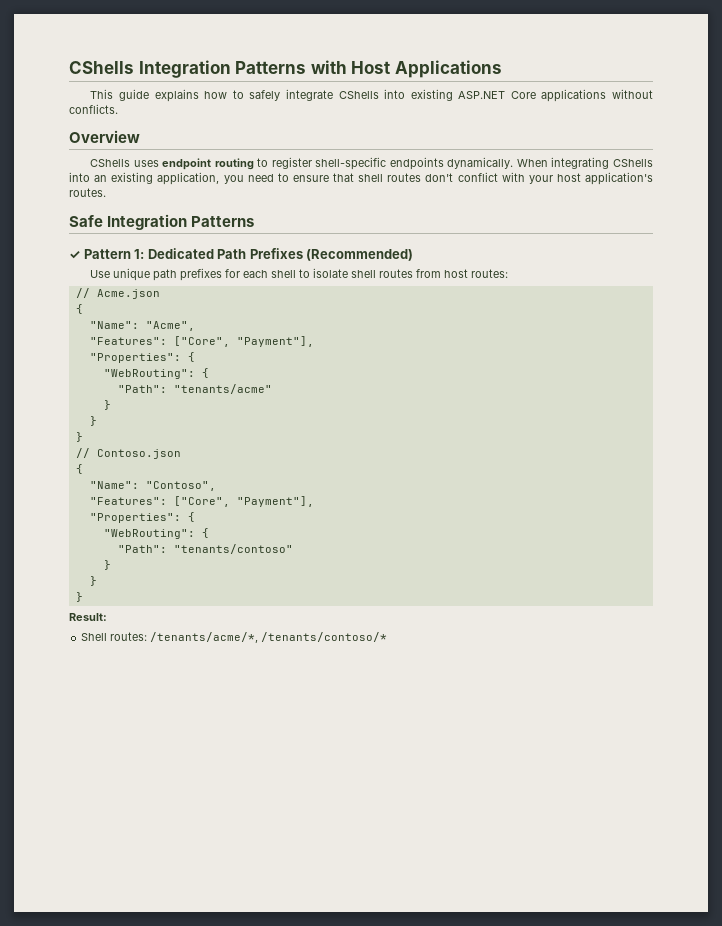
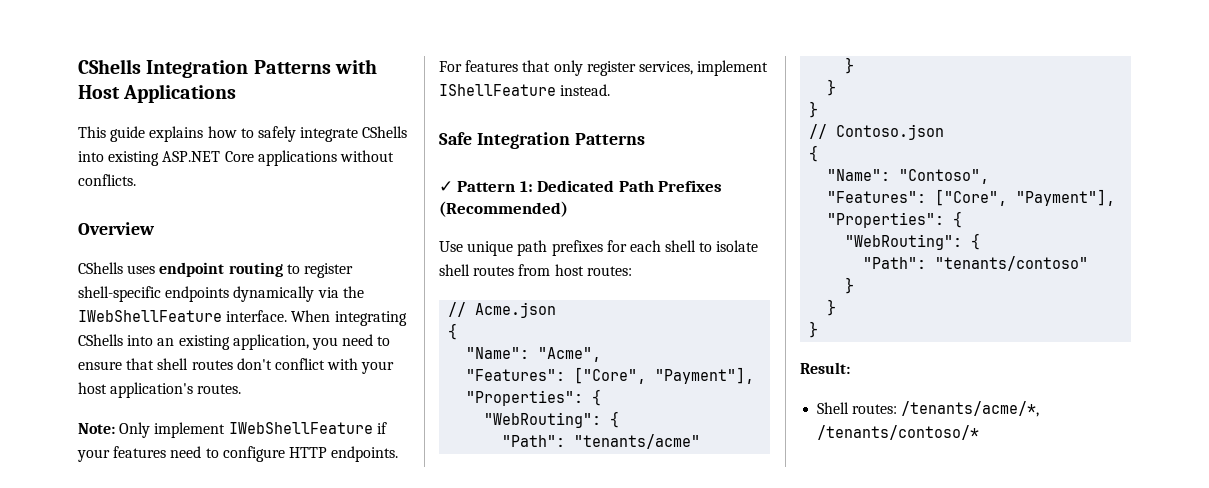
[447,157,514,169] dynamically. -> [233,286,364,302] [78,310,288,322] dynamically via the IWebShellFeature interface.
(106, 192) none -> [78,422,387,438] [77,446,399,462] [439,60,769,76] [439,84,611,96] // Note: Only implement IWebShellFeature if your features need to configure HTTP endpoints. For features that only register services, implement IShellFeature instead.

